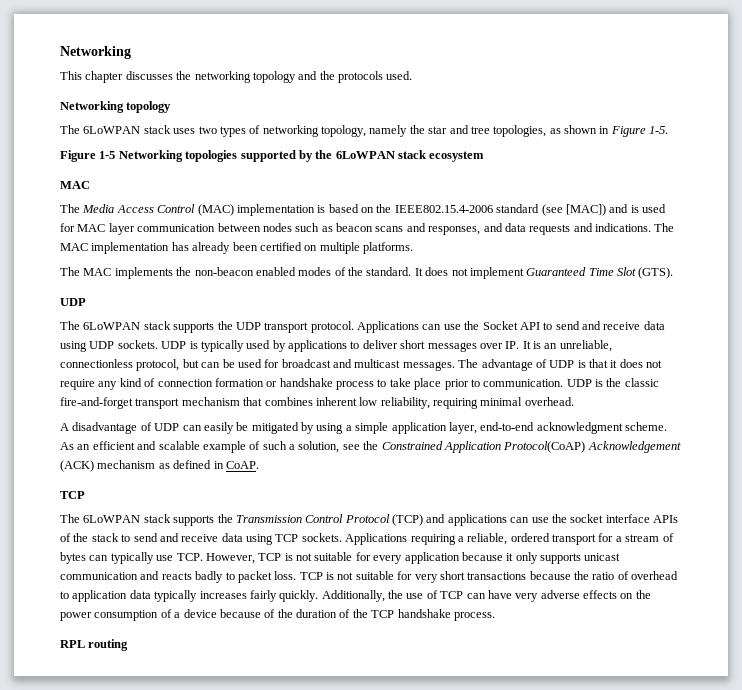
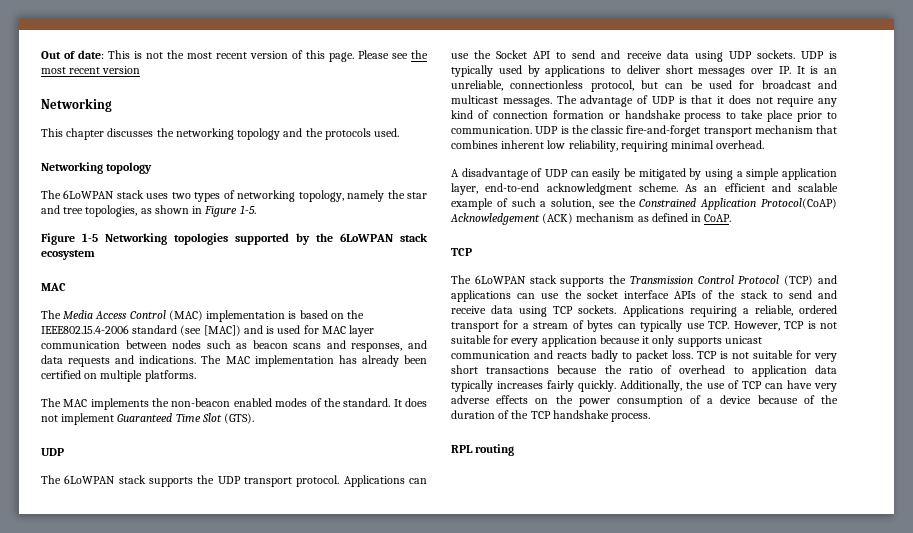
(60, 52) none -> [41,50,428,62] [41,66,141,74] Out of date: This is not the most recent version of this page. Please see the most recent version //

